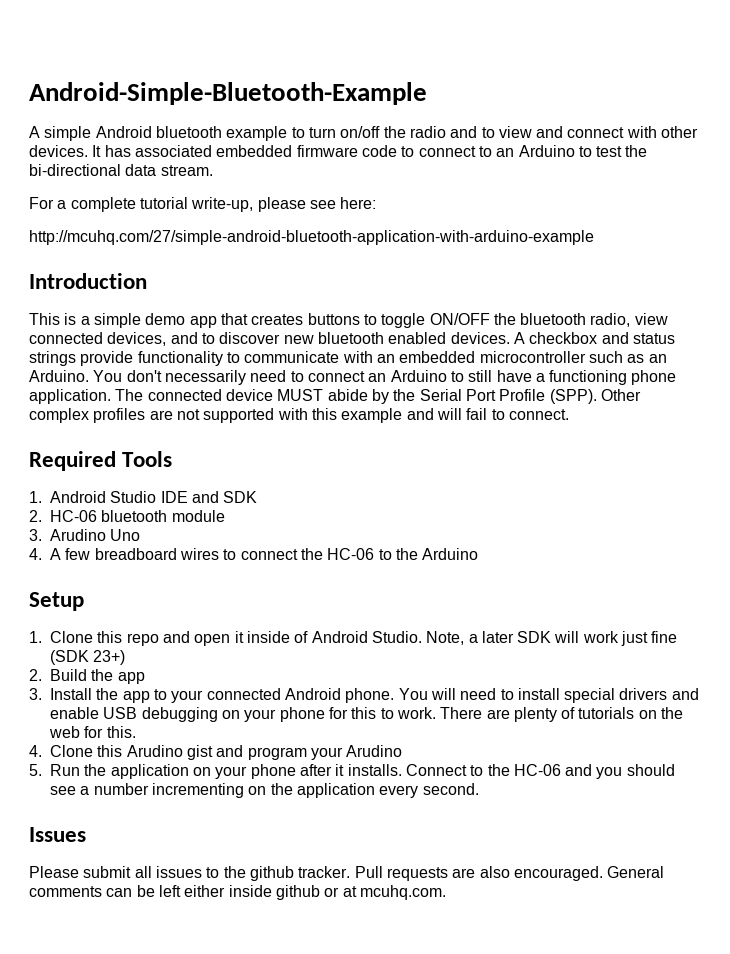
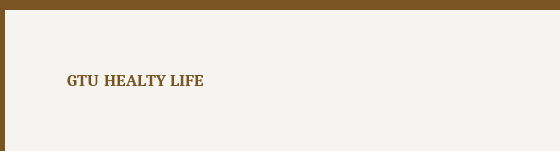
[29,82,427,105] [29,126,699,141] [29,145,648,157] [29,164,213,176] [29,197,377,212] [29,230,594,245] [29,273,147,289] [29,313,668,328] [29,332,675,346] [29,351,667,366] [29,370,677,385] [29,389,641,404] [29,408,569,423] [29,451,173,471] [29,491,258,503] [29,510,225,522] [29,529,141,541] [29,548,479,560] [29,592,84,611] [29,631,678,646] [50,650,126,665] [29,669,145,684] [29,688,699,703] [50,707,684,722] [49,726,136,738] [29,745,403,760] [29,764,675,779] [50,783,479,798] [29,827,86,842] [29,866,665,881] [29,885,446,900] Android-Simple-Bluetooth-Example // A simple Android bluetooth example to turn on/off the radio and to view and connect with other devices. It has associated embedded firmware code to connect to an Arduino to test the bi-directional data stream. // For a complete tutorial write-up, please see here: // http://mcuhq.com/27/simple-android-bluetooth-application-with-arduino-example // Introduction // This is a simple demo app that creates buttons to toggle ON/OFF the bluetooth radio, view connected devices, and to discover new bluetooth enabled devices. A checkbox and status strings provide functionality to communicate with an embedded microcontroller such as an Arduino. You don't necessarily need to connect an Arduino to still have a functioning phone application. The connected device MUST abide by the Serial Port Profile (SPP). Other complex profiles are not supported with this example and will fail to connect. // Required Tools // 1. Android Studio IDE and SDK // 2. HC-06 bluetooth module // 3. Arudino Uno // 4. A few breadboard wires to connect the HC-06 to the Arduino // Setup // 1. Clone this repo and open it inside of Android Studio. Note, a later SDK will work just fine (SDK 23+) // 2. Build the app // 3. Install the app to your connected Android phone. You will need to install special drivers and enable USB debugging on your phone for this to work. There are plenty of tutorials on the web for this. // 4. Clone this Arudino gist and program your Arudino // 5. Run the application on your phone after it installs. Connect to the HC-06 and you should see a number incrementing on the application every second. // Issues // Please submit all issues to the github tracker. Pull requests are also encouraged. General comments can be left either inside github or at mcuhq.com. -> [67,75,205,86] GTU HEALTY LIFE

